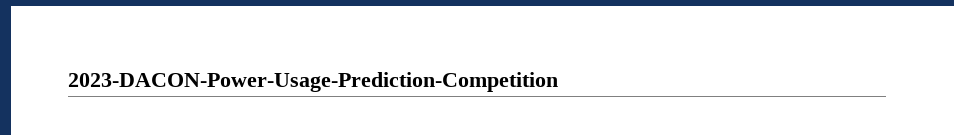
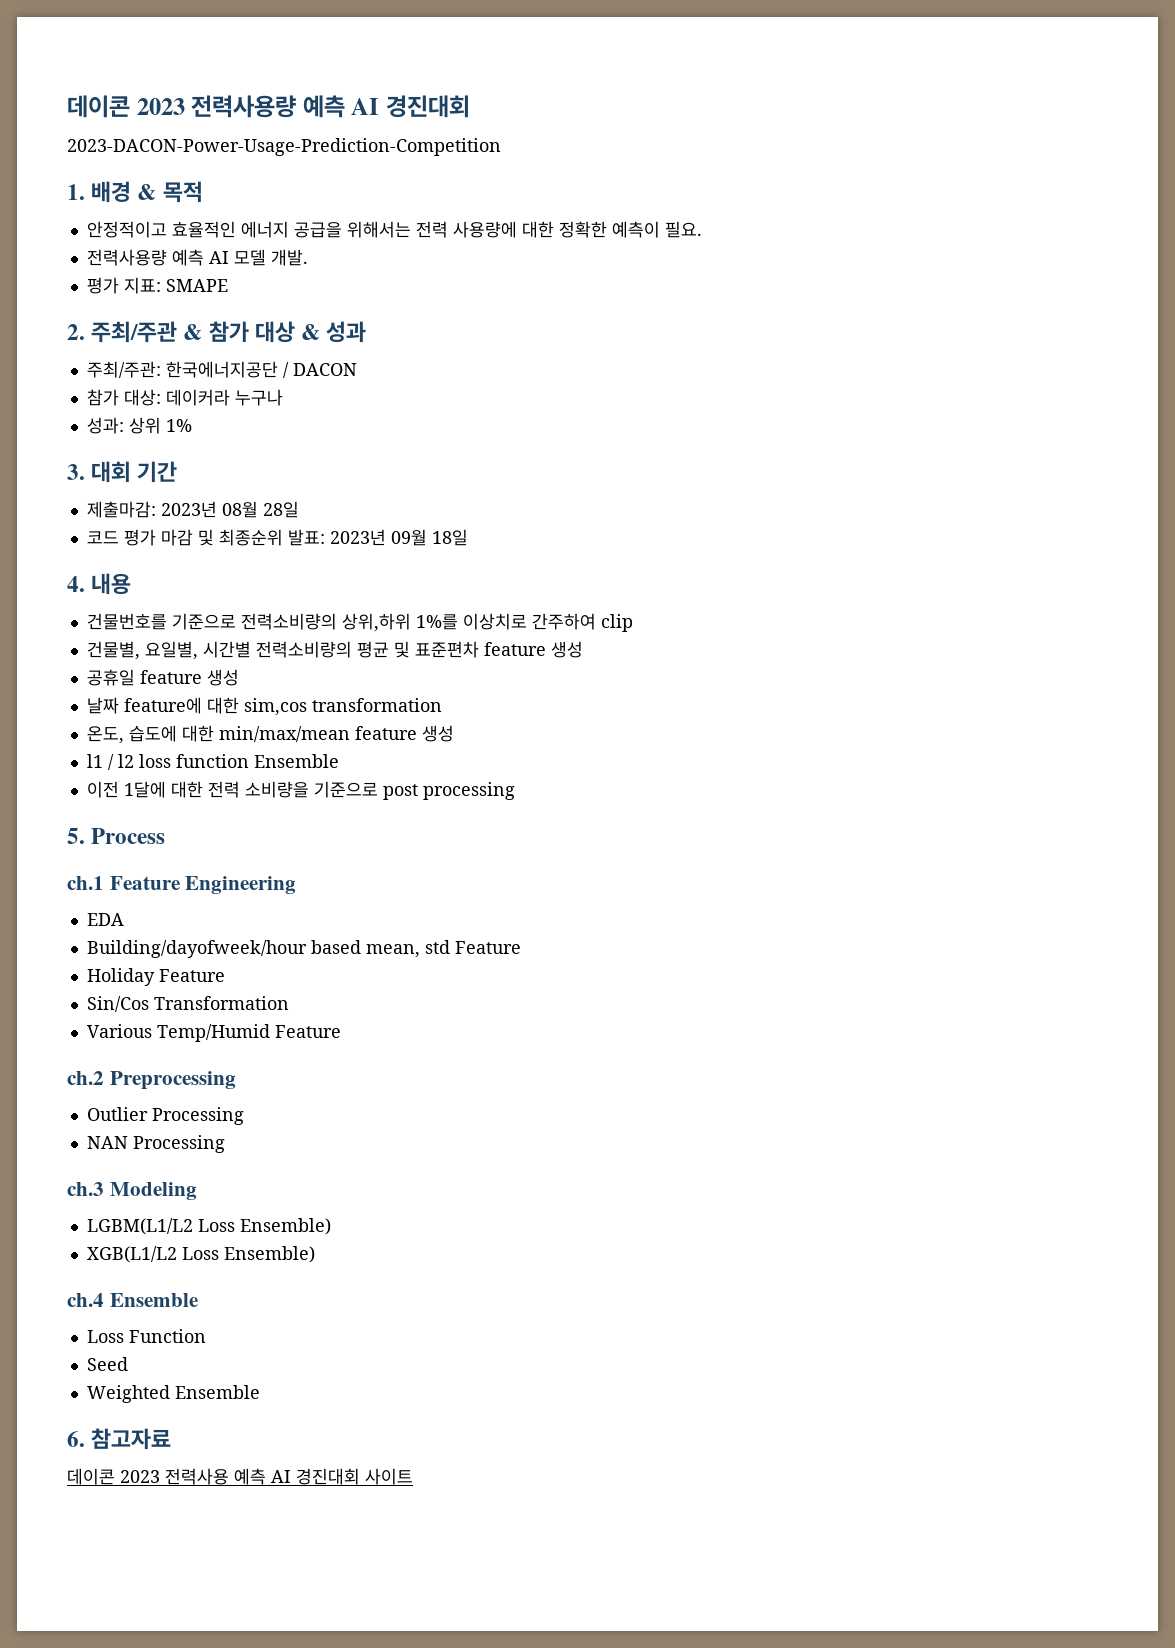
[68,72,558,92] 2023-DACON-Power-Usage-Prediction-Competition -> [67,95,471,118] [67,138,501,156] [67,181,203,203] [86,221,702,238] [86,249,308,266] [86,277,228,294] [67,321,367,343] [86,361,357,378] [86,389,283,406] [86,417,192,434] [67,461,178,483] [86,501,299,518] [86,529,468,546] [67,573,132,595] [86,613,633,632] [86,641,583,660] [86,669,239,686] [86,697,442,716] [86,725,454,744] [86,754,339,770] [86,781,515,800] [67,828,166,844] [67,876,297,894] [86,913,124,926] [86,940,521,958] [86,968,225,986] [86,996,289,1012] [86,1024,341,1042] [67,1071,236,1090] [86,1107,244,1125] [86,1135,225,1153] [67,1182,197,1200] [86,1218,331,1235] [86,1246,315,1263] [67,1293,198,1307] [86,1329,206,1343] [86,1357,128,1371] [86,1385,260,1403] [67,1428,172,1450] [67,1468,413,1485] 데이콘 2023 전력사용량 예측 AI 경진대회 // 2023-DACON-Power-Usage-Prediction-Competition // 1. 배경 & 목적 // 안정적이고 효율적인 에너지 공급을 위해서는 전력 사용량에 대한 정확한 예측이 필요. // 전력사용량 예측 AI 모델 개발. // 평가 지표: SMAPE // 2. 주최/주관 & 참가 대상 & 성과 // 주최/주관: 한국에너지공단 / DACON // 참가 대상: 데이커라 누구나 // 성과: 상위 1% // 3. 대회 기간 // 제출마감: 2023년 08월 28일 // 코드 평가 마감 및 최종순위 발표: 2023년 09월 18일 // 4. 내용 // 건물번호를 기준으로 전력소비량의 상위,하위 1%를 이상치로 간주하여 clip // 건물별, 요일별, 시간별 전력소비량의 평균 및 표준편차 feature 생성 // 공휴일 feature 생성 // 날짜 feature에 대한 sim,cos transformation // 온도, 습도에 대한 min/max/mean feature 생성 // l1 / l2 loss function Ensemble // 이전 1달에 대한 전력 소비량을 기준으로 post processing // 5. Process // ch.1 Feature Engineering // EDA // Building/dayofweek/hour based mean, std Feature // Holiday Feature // Sin/Cos Transformation // Various Temp/Humid Feature // ch.2 Preprocessing // Outlier Processing // NAN Processing // ch.3 Modeling // LGBM(L1/L2 Loss Ensemble) // XGB(L1/L2 Loss Ensemble) // ch.4 Ensemble // Loss Function // Seed // Weighted Ensemble // 6. 참고자료 // 데이콘 2023 전력사용 예측 AI 경진대회 사이트

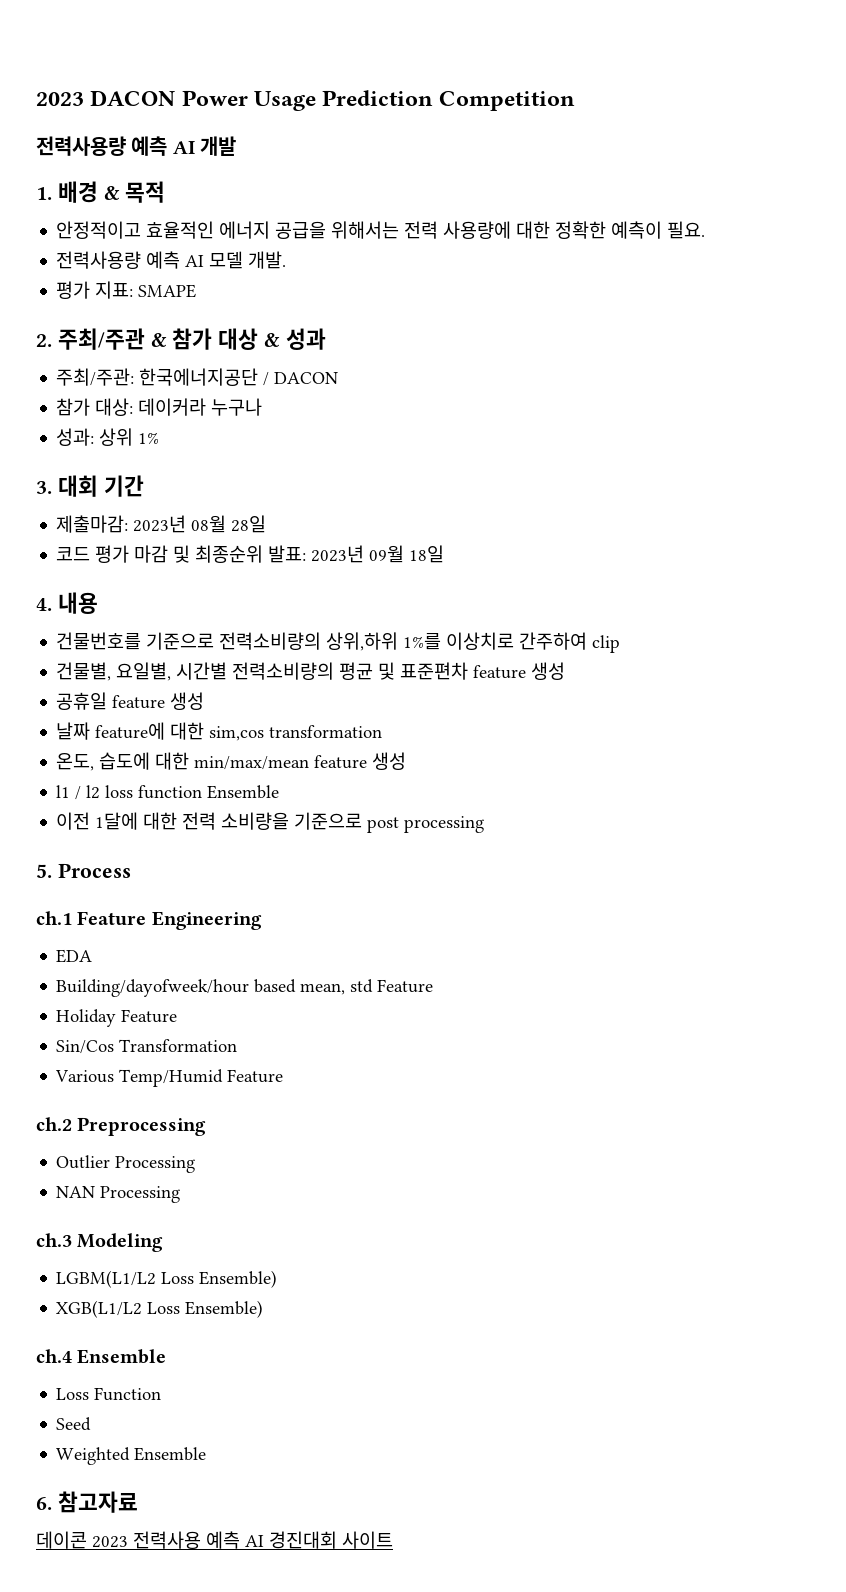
[67,95,471,118] [67,138,501,156] 데이콘 2023 전력사용량 예측 AI 경진대회 // 2023-DACON-Power-Usage-Prediction-Competition -> [36,90,575,111] [36,136,237,156] 2023 DACON Power Usage Prediction Competition // 전력사용량 예측 AI 개발

